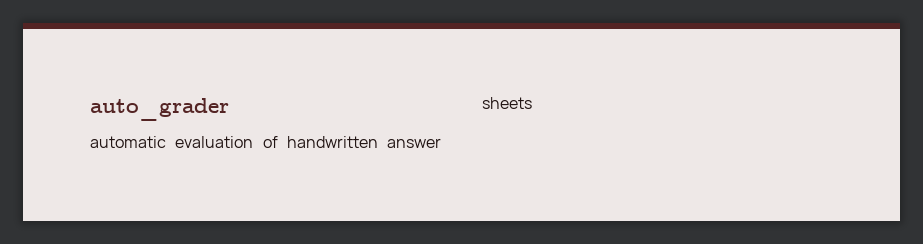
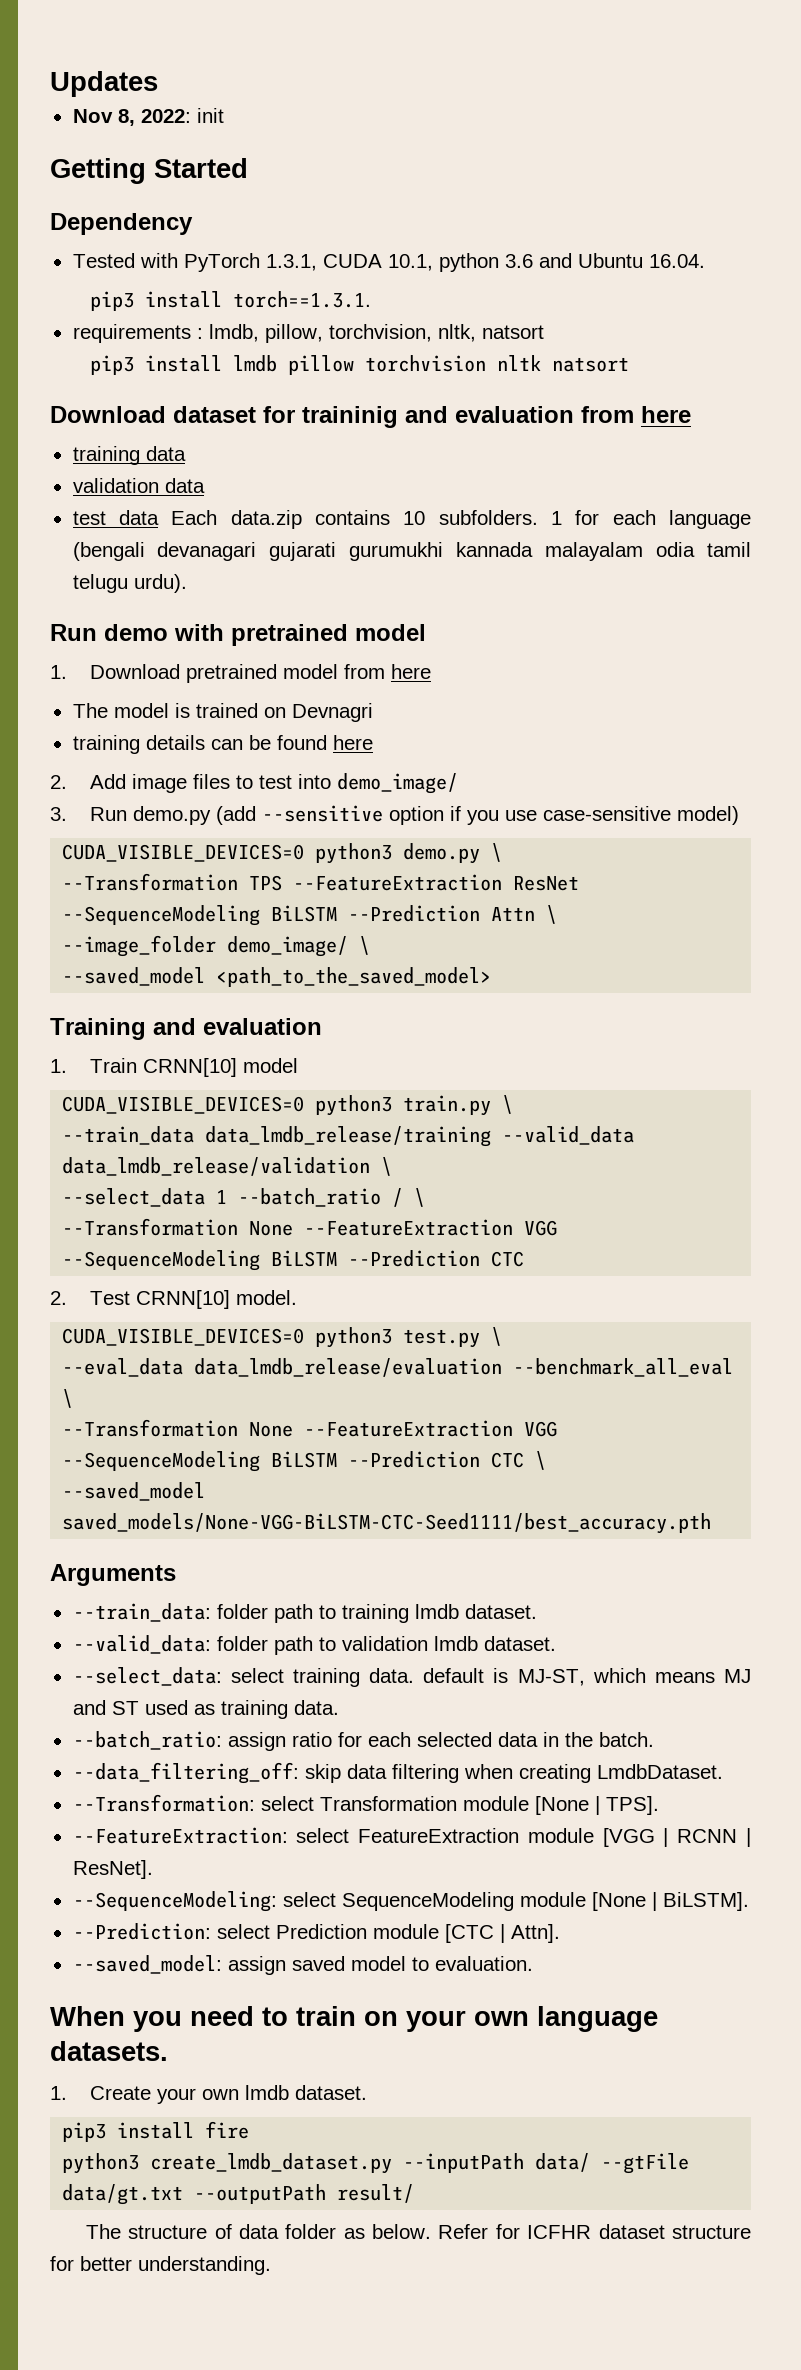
[90,98,229,121] [90,136,441,148] [482,97,532,109] auto_grader // automatic evaluation of handwritten answer sheets -> [50,71,158,97] [72,108,224,126] [50,158,248,184] [50,213,193,235] [72,253,705,272] [90,291,372,311] [72,324,544,343] [90,355,630,375] [50,406,691,428] [72,446,186,465] [72,478,205,493] [72,510,752,529] [72,542,751,561] [72,574,187,593] [50,624,426,646] [50,664,432,683] [72,703,373,722] [72,735,373,754] [50,773,459,794] [50,805,740,825] [62,843,503,864] [62,873,580,891] [62,905,558,926] [62,935,371,957] [62,967,492,987] [50,1018,322,1040] [50,1058,299,1077] [62,1095,514,1116] [62,1126,635,1147] [62,1157,393,1176] [62,1188,426,1207] [62,1218,558,1236] [62,1250,525,1271] [50,1290,298,1309] [62,1327,503,1348] [62,1358,734,1377] [62,1389,74,1408] [62,1419,558,1437] [62,1451,547,1472] [62,1482,206,1501] [62,1513,712,1534] [50,1564,176,1586] [72,1603,537,1623] [72,1635,556,1655] [72,1667,752,1687] [72,1700,339,1719] [72,1731,654,1751] [72,1762,723,1784] [72,1794,659,1815] [72,1827,752,1847] [72,1860,153,1879] [72,1891,749,1912] [72,1923,560,1943] [72,1955,533,1975] [50,2006,658,2032] [50,2041,168,2061] [50,2085,368,2104] [62,2121,250,2142] [62,2153,690,2174] [62,2184,415,2205] [85,2224,751,2239] [50,2256,271,2275] Updates // Nov 8, 2022: init // Getting Started // Dependency // Tested with PyTorch 1.3.1, CUDA 10.1, python 3.6 and Ubuntu 16.04. // pip3 install torch==1.3.1. // requirements : lmdb, pillow, torchvision, nltk, natsort // pip3 install lmdb pillow torchvision nltk natsort // Download dataset for traininig and evaluation from here // training data // validation data // test data Each data.zip contains 10 subfolders. 1 for each language (bengali devanagari gujarati gurumukhi kannada malayalam odia tamil telugu urdu). // Run demo with pretrained model // 1. Download pretrained model from here // The model is trained on Devnagri // training details can be found here // 2. Add image files to test into demo_image/ // 3. Run demo.py (add --sensitive option if you use case-sensitive model) // CUDA_VISIBLE_DEVICES=0 python3 demo.py \ // --Transformation TPS --FeatureExtraction ResNet --SequenceModeling BiLSTM --Prediction Attn \ // --image_folder demo_image/ \ // --saved_model <path_to_the_saved_model> // Training and evaluation // 1. Train CRNN[10] model // CUDA_VISIBLE_DEVICES=0 python3 train.py \ // --train_data data_lmdb_release/training --valid_data data_lmdb_release/validation \ // --select_data 1 --batch_ratio / \ // --Transformation None --FeatureExtraction VGG --SequenceModeling BiLSTM --Prediction CTC // 2. Test CRNN[10] model. // CUDA_VISIBLE_DEVICES=0 python3 test.py \ // --eval_data data_lmdb_release/evaluation --benchmark_all_eval \ // --Transformation None --FeatureExtraction VGG --SequenceModeling BiLSTM --Prediction CTC \ // --saved_model saved_models/None-VGG-BiLSTM-CTC-Seed1111/best_accuracy.pth // Arguments // --train_data: folder path to training lmdb dataset. // --valid_data: folder path to validation lmdb dataset. // --select_data: select training data. default is MJ-ST, which means MJ and ST used as training data. // --batch_ratio: assign ratio for each selected data in the batch. // --data_filtering_off: skip data filtering when creating LmdbDataset. // --Transformation: select Transformation module [None | TPS]. // --FeatureExtraction: select FeatureExtraction module [VGG | RCNN | ResNet]. // --SequenceModeling: select SequenceModeling module [None | BiLSTM]. // --Prediction: select Prediction module [CTC | Attn]. // --saved_model: assign saved model to evaluation. // When you need to train on your own language datasets. // 1. Create your own lmdb dataset. // pip3 install fire // python3 create_lmdb_dataset.py --inputPath data/ --gtFile data/gt.txt --outputPath result/ // The structure of data folder as below. Refer for ICFHR dataset structure for better understanding.

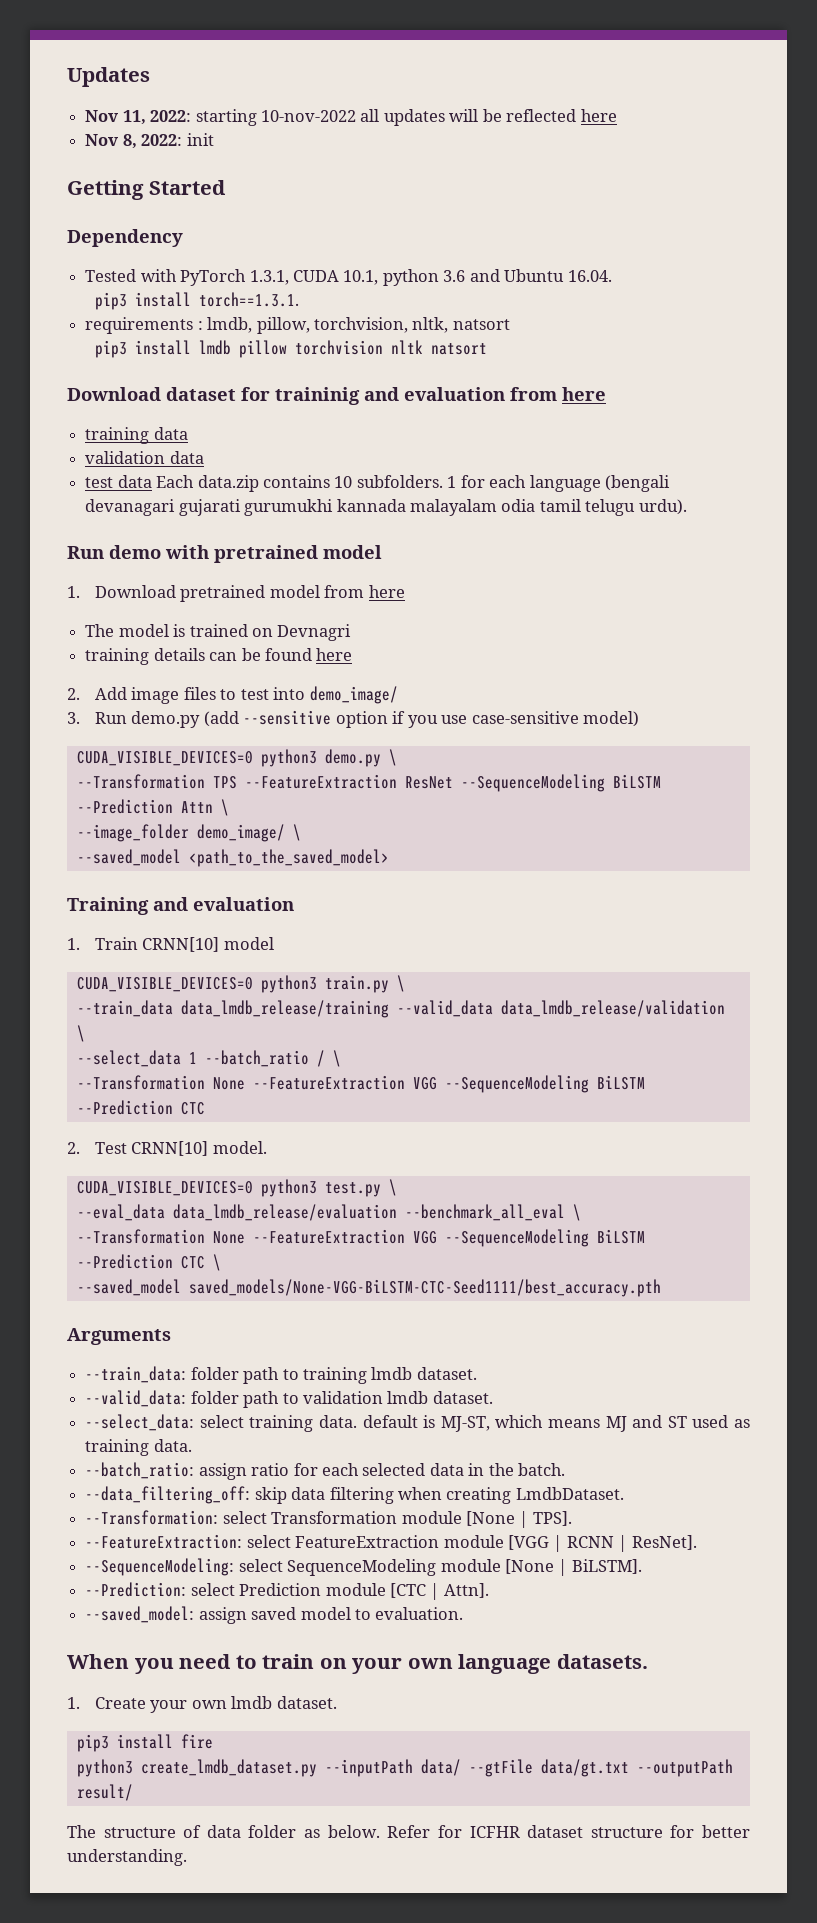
(158, 84) none -> [85,109,617,126] // Nov 11, 2022: starting 10-nov-2022 all updates will be reflected here

